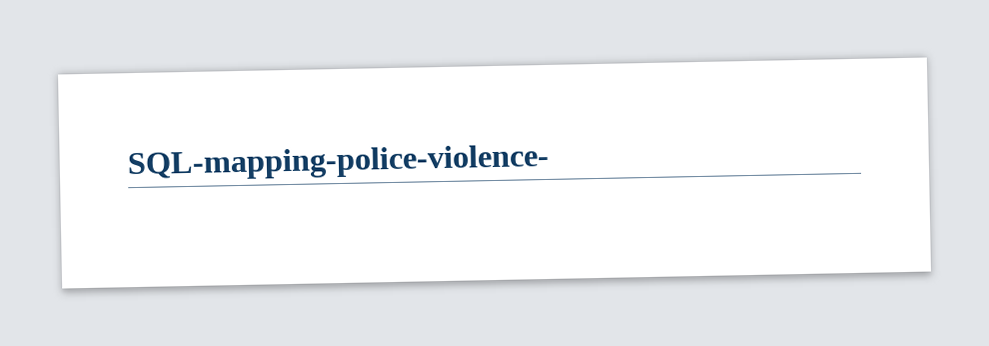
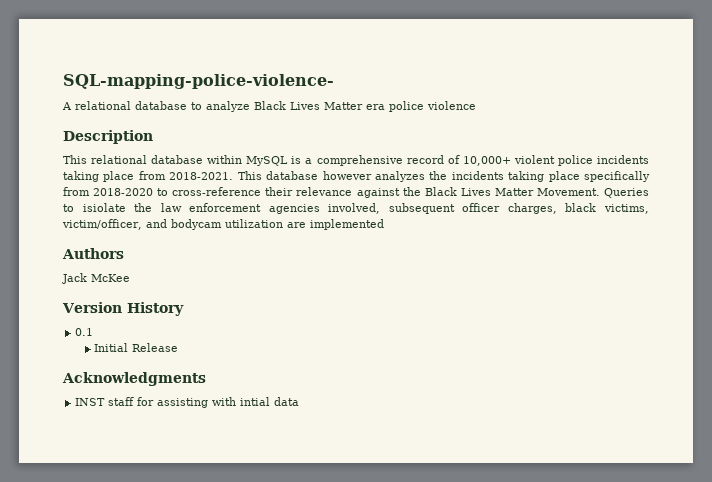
(550, 162) none -> [62,101,476,112] [63,130,153,144] [63,155,649,166] [63,171,651,182] [63,187,649,198] [63,203,649,214] [62,219,384,230] [62,248,124,259] [62,273,130,284] [62,302,184,316] [75,328,94,336] [94,343,179,352] [62,372,206,386] [75,397,300,408] // A relational database to analyze Black Lives Matter era police violence // Description // This relational database within MySQL is a comprehensive record of 10,000+ violent police incidents taking place from 2018-2021. This database however analyzes the incidents taking place specifically from 2018-2020 to cross-reference their relevance against the Black Lives Matter Movement. Queries to isiolate the law enforcement agencies involved, subsequent officer charges, black victims, victim/officer, and bodycam utilization are implemented // Authors // Jack McKee // Version History // 0.1 // Initial Release // Acknowledgments // INST staff for assisting with intial data

